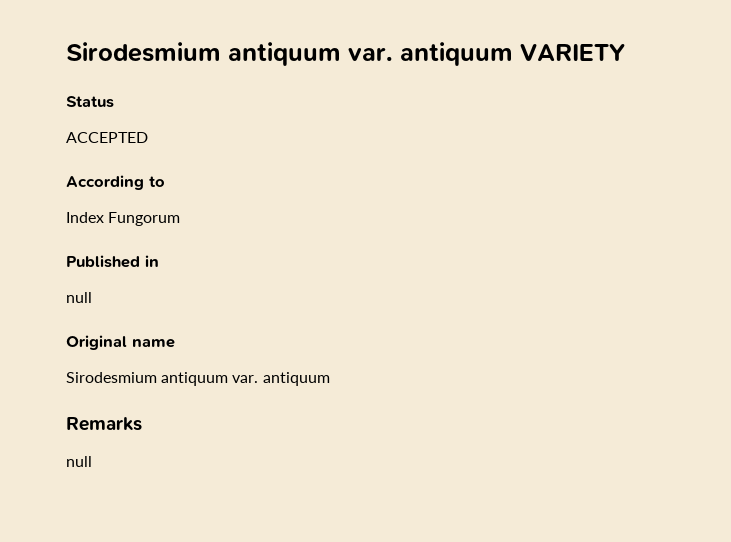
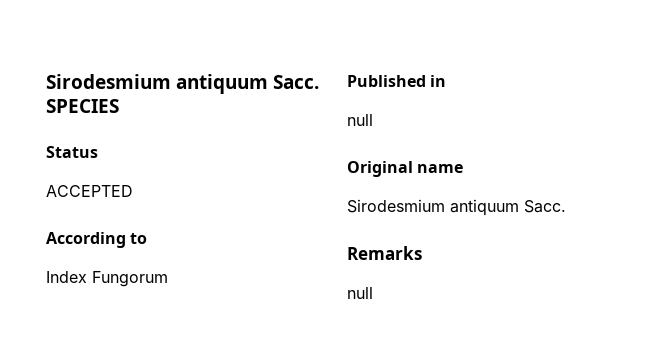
[66,42,625,66] Sirodesmium antiquum var. antiquum VARIETY -> [46,74,320,94] [46,99,119,113] Sirodesmium antiquum Sacc. SPECIES
[232,372,330,386] var. antiquum -> [524,200,566,213] Sacc.

